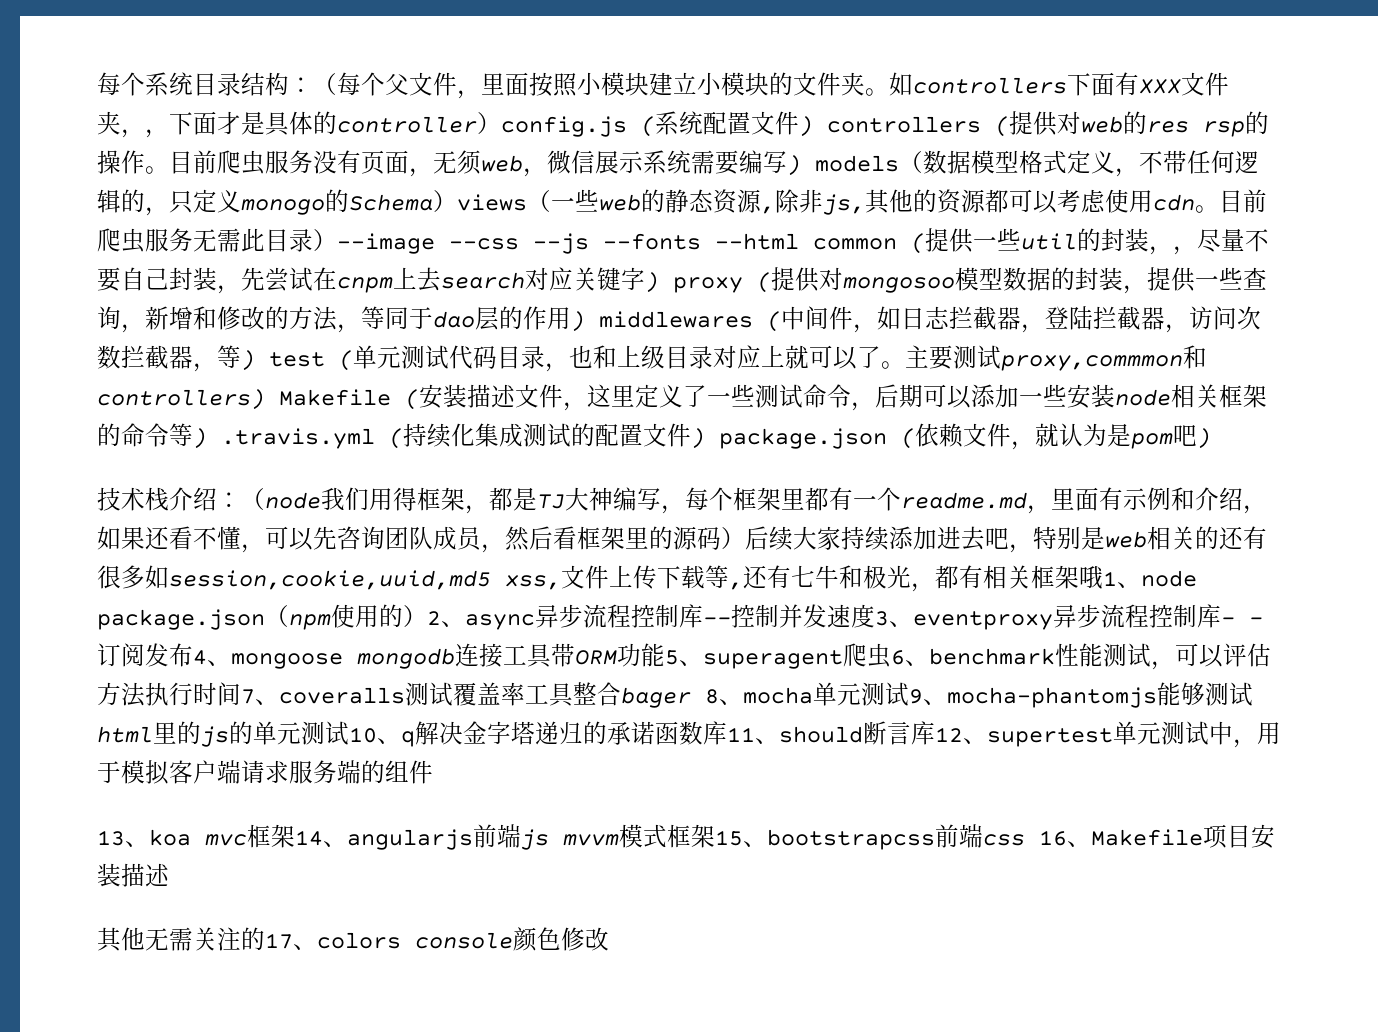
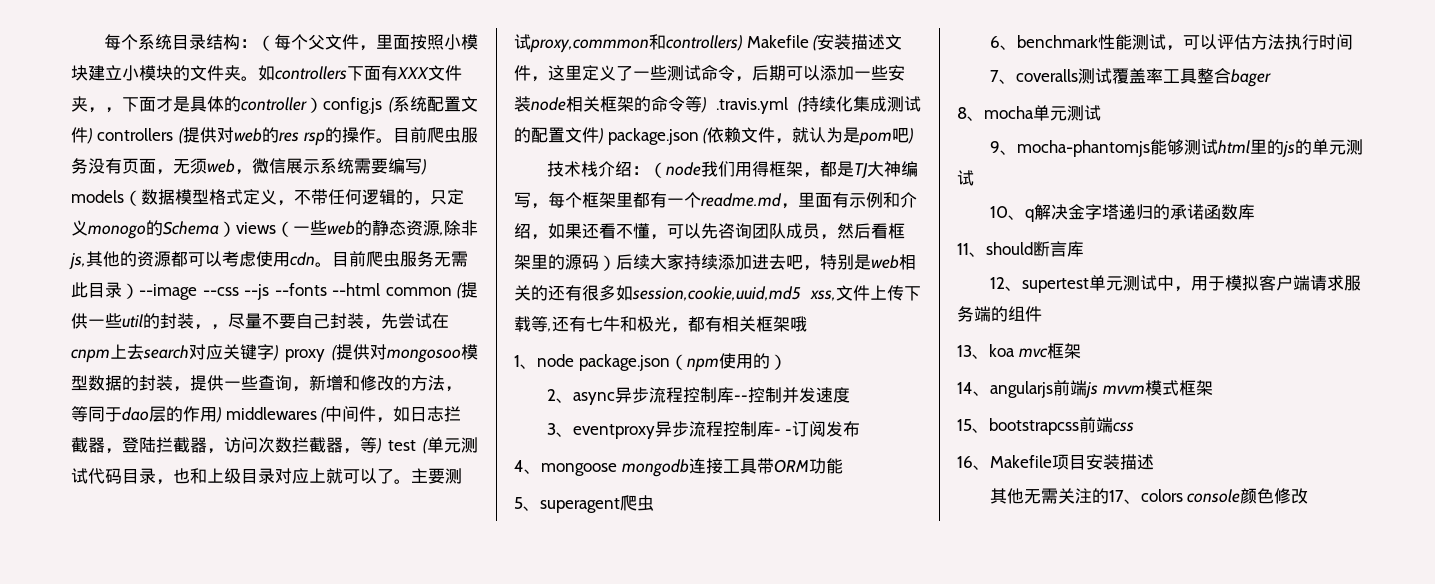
(1103, 577) none -> (807, 324) //
(427, 616) none -> (787, 362) //
(875, 616) none -> (850, 395) //
(193, 655) none -> (861, 429) //
(665, 655) none -> (843, 466) //
(891, 655) none -> (654, 503) //
(241, 694) none -> (1353, 42) //
(691, 697) none -> (1271, 78) //
(909, 694) none -> (1101, 113) //
(349, 733) none -> (974, 178) //
(727, 733) none -> (1255, 212) //
(935, 733) none -> (1084, 249) //
(295, 836) none -> (1081, 351) //
(715, 836) none -> (1213, 388) //
(1025, 840) none -> (1134, 427) //

